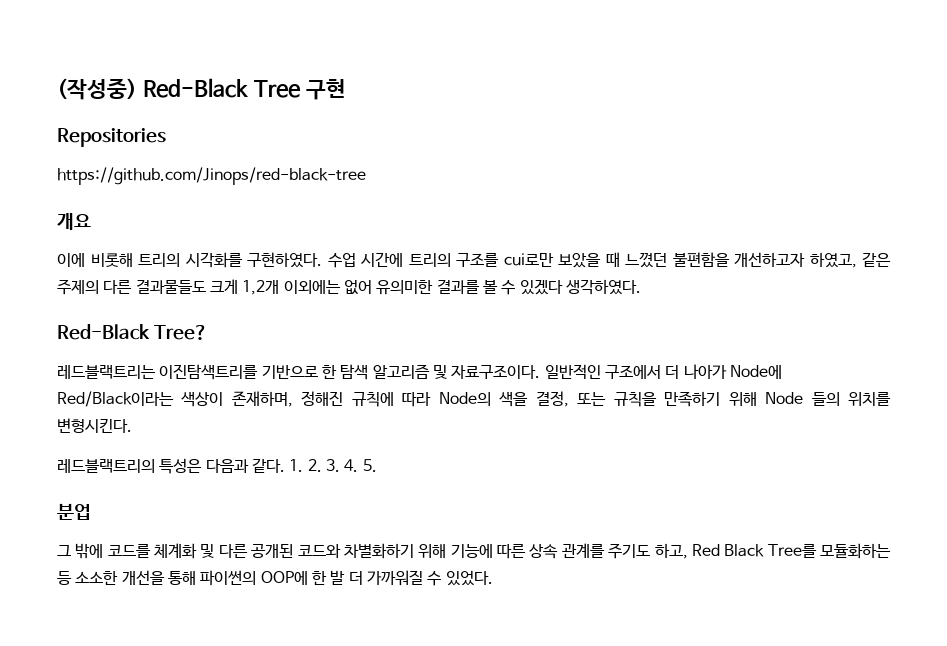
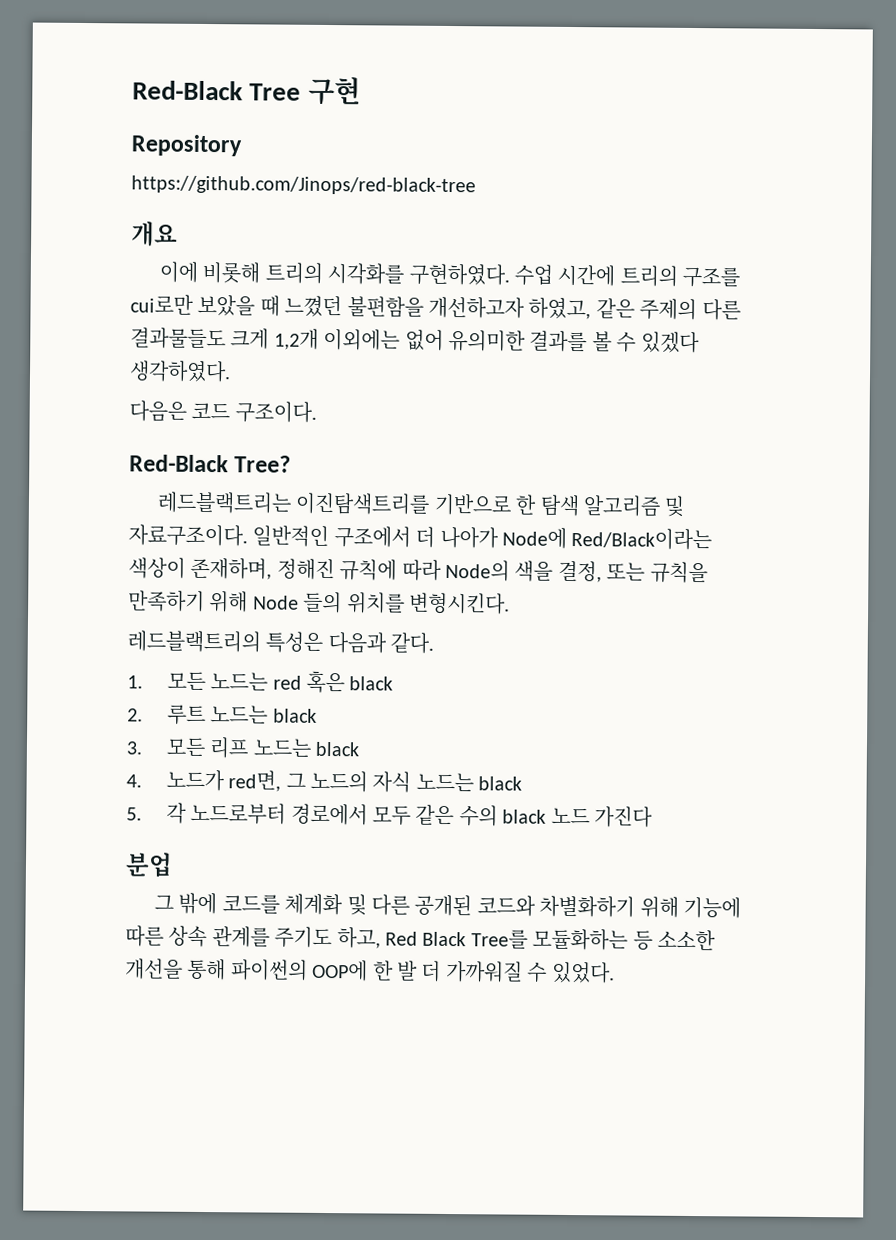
[57,78,137,100] (작성중) -> (132, 90) none
[57,128,166,147] Repositories -> [131,134,242,157] Repository
(641, 287) none -> [129,400,317,423] // 다음은 코드 구조이다.
[289,459,377,472] 1. 2. 3. 4. 5. -> [127,670,394,694] [127,704,317,726] [126,737,360,759] [126,769,523,793] [126,802,654,828] // 1. 모든 노드는 red 혹은 black // 2. 루트 노드는 black // 3. 모든 리프 노드는 black // 4. 노드가 red면, 그 노드의 자식 노드는 black // 5. 각 노드로부터 경로에서 모두 같은 수의 black 노드 가진다

